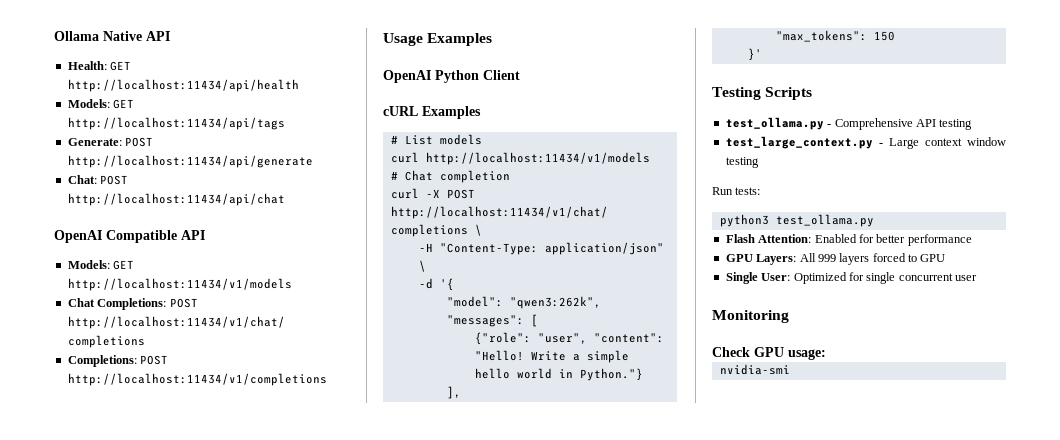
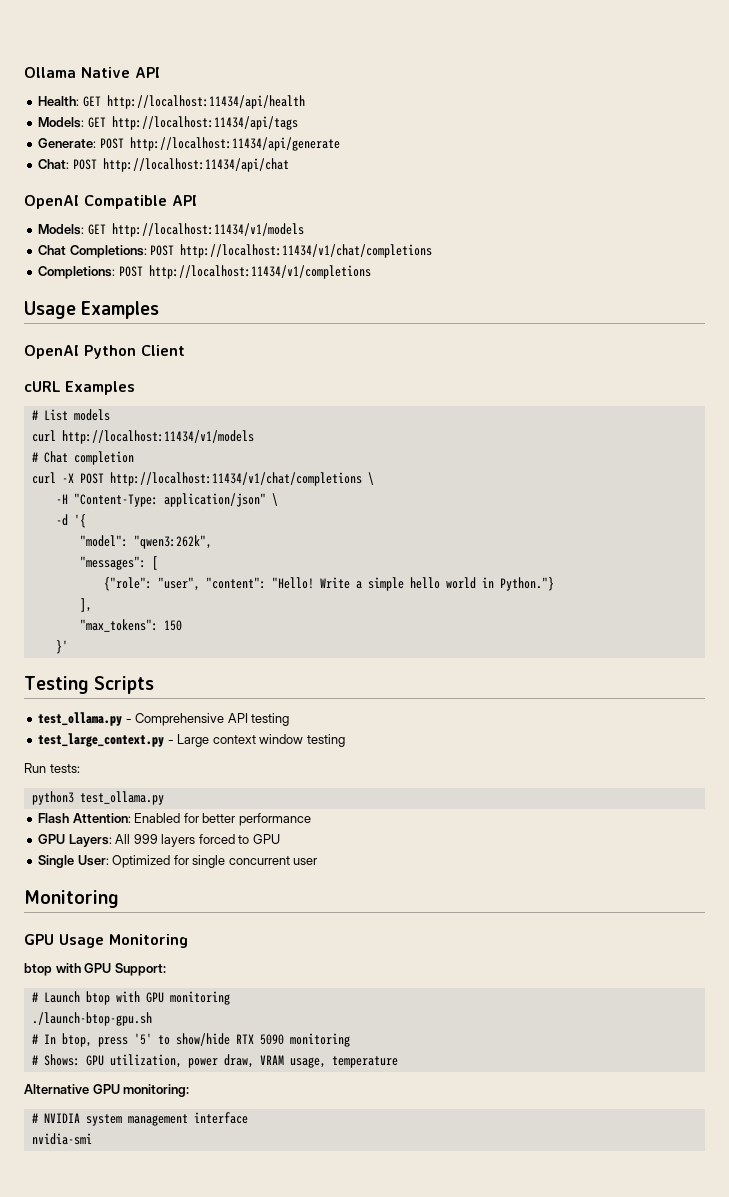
[712,347,826,360] Check GPU usage: -> [24,934,188,948] [24,963,166,976] [31,991,230,1005] [31,1012,152,1026] [31,1033,350,1047] [31,1054,398,1068] [24,1084,190,1097] [31,1112,248,1126] GPU Usage Monitoring // btop with GPU Support: // # Launch btop with GPU monitoring // ./launch-btop-gpu.sh // # In btop, press '5' to show/hide RTX 5090 monitoring // # Shows: GPU utilization, power draw, VRAM usage, temperature // Alternative GPU monitoring: // # NVIDIA system management interface

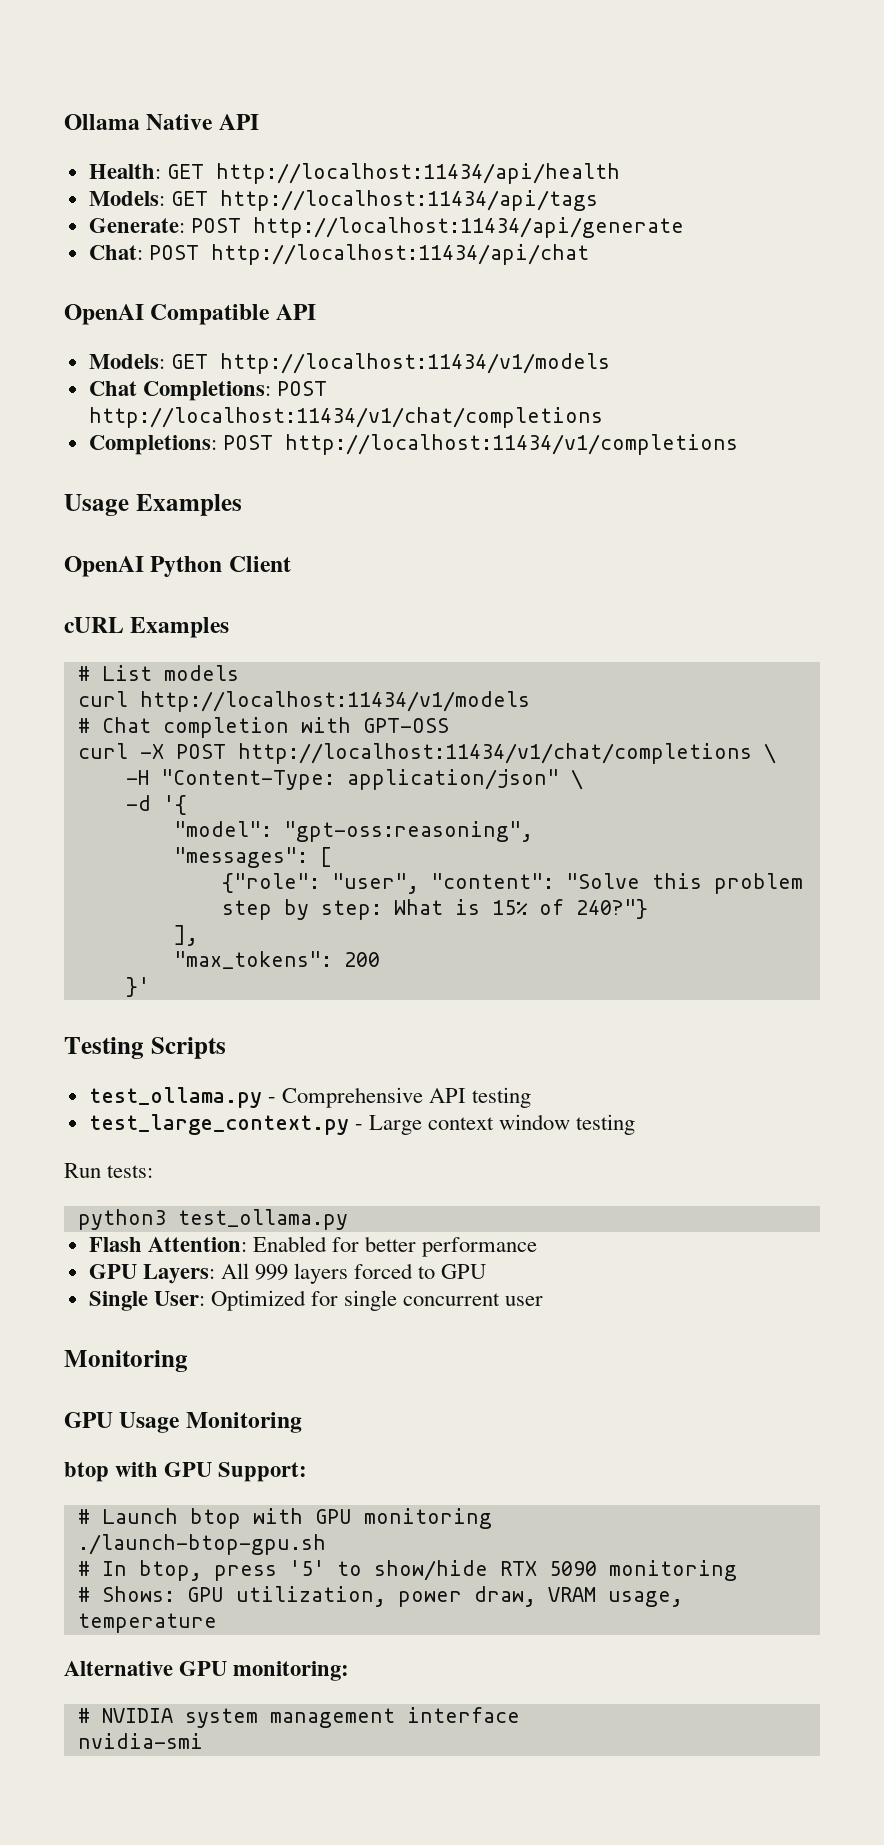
(134, 458) none -> [300,717,449,733] with GPT-OSS
[133,535,212,549] "qwen3:262k", -> [283,821,533,842] "gpt-oss:reasoning",
[271,577,554,591] "Hello! Write a simple hello world in Python."} -> [565,873,803,894] [221,899,648,920] "Solve this problem step by step: What is 15% of 240?"}
[163,620,182,631] 150 -> [343,952,380,967] 200

